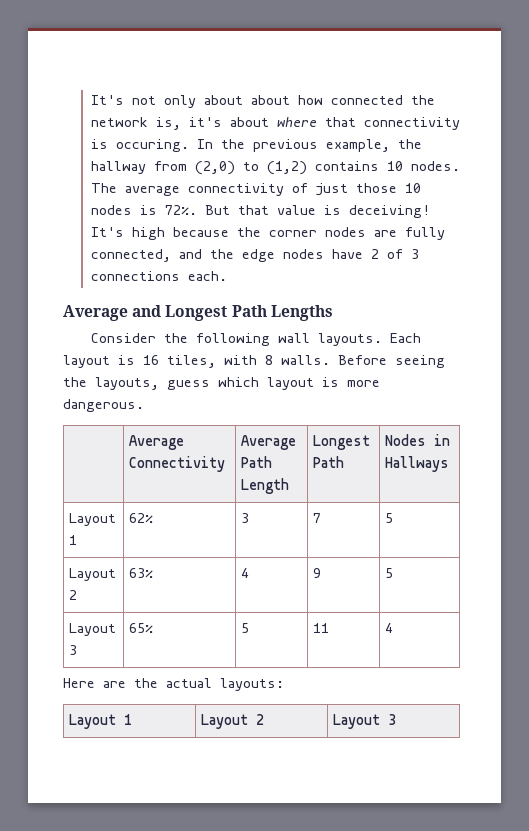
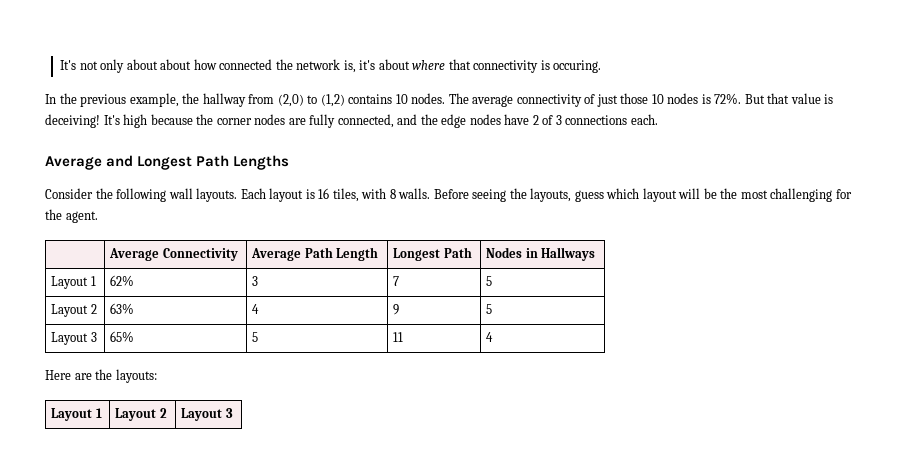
(189, 145) none -> (602, 66) //
[322,377,380,387] [63,399,144,412] is more dangerous. -> [678,188,852,202] [45,209,98,223] will be the most challenging for the agent.
[166,678,212,688] actual -> (113, 374) none

